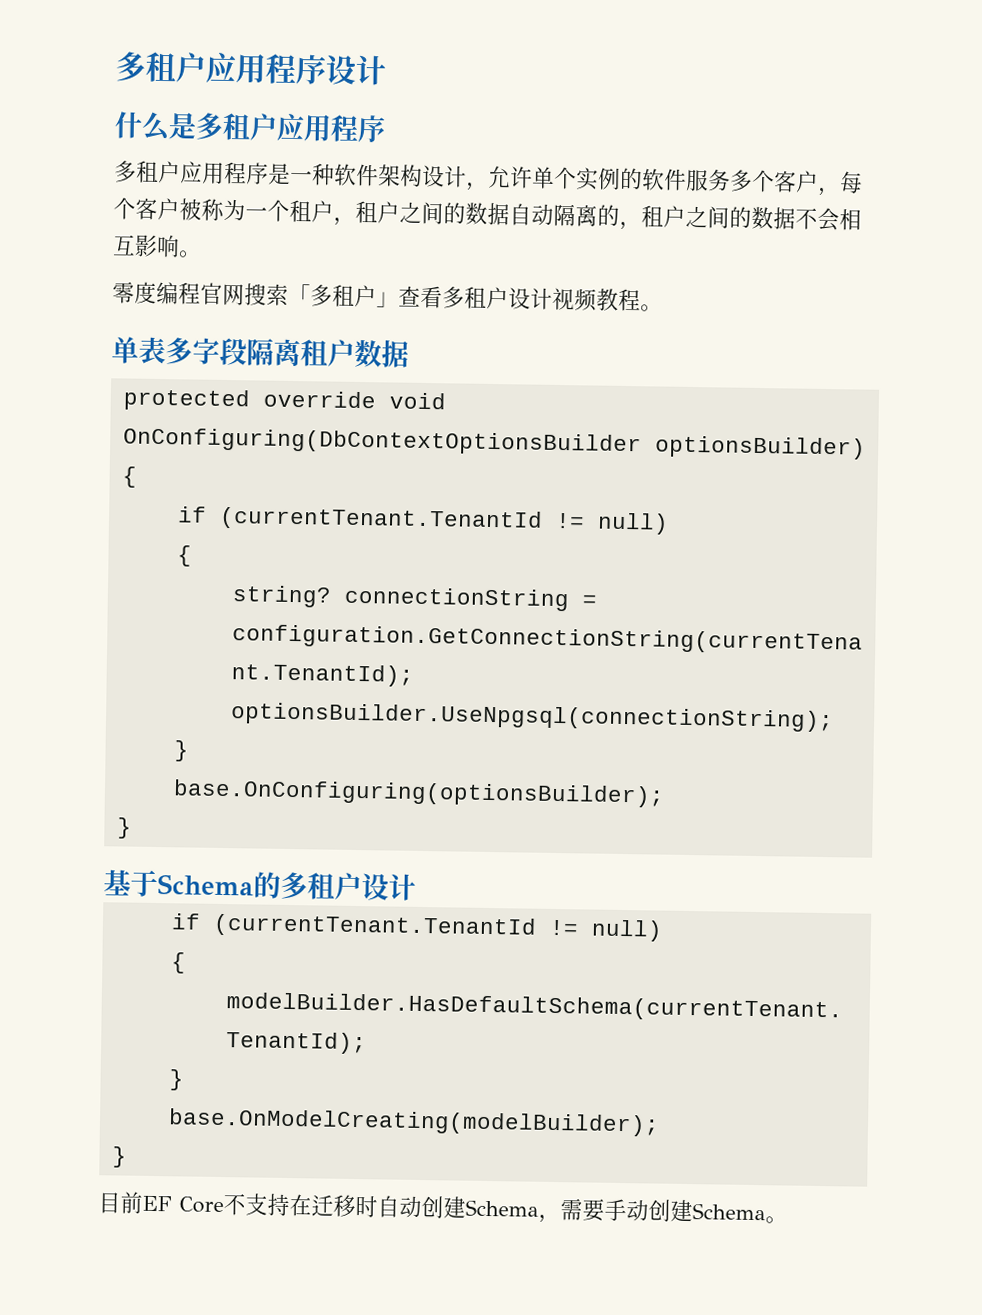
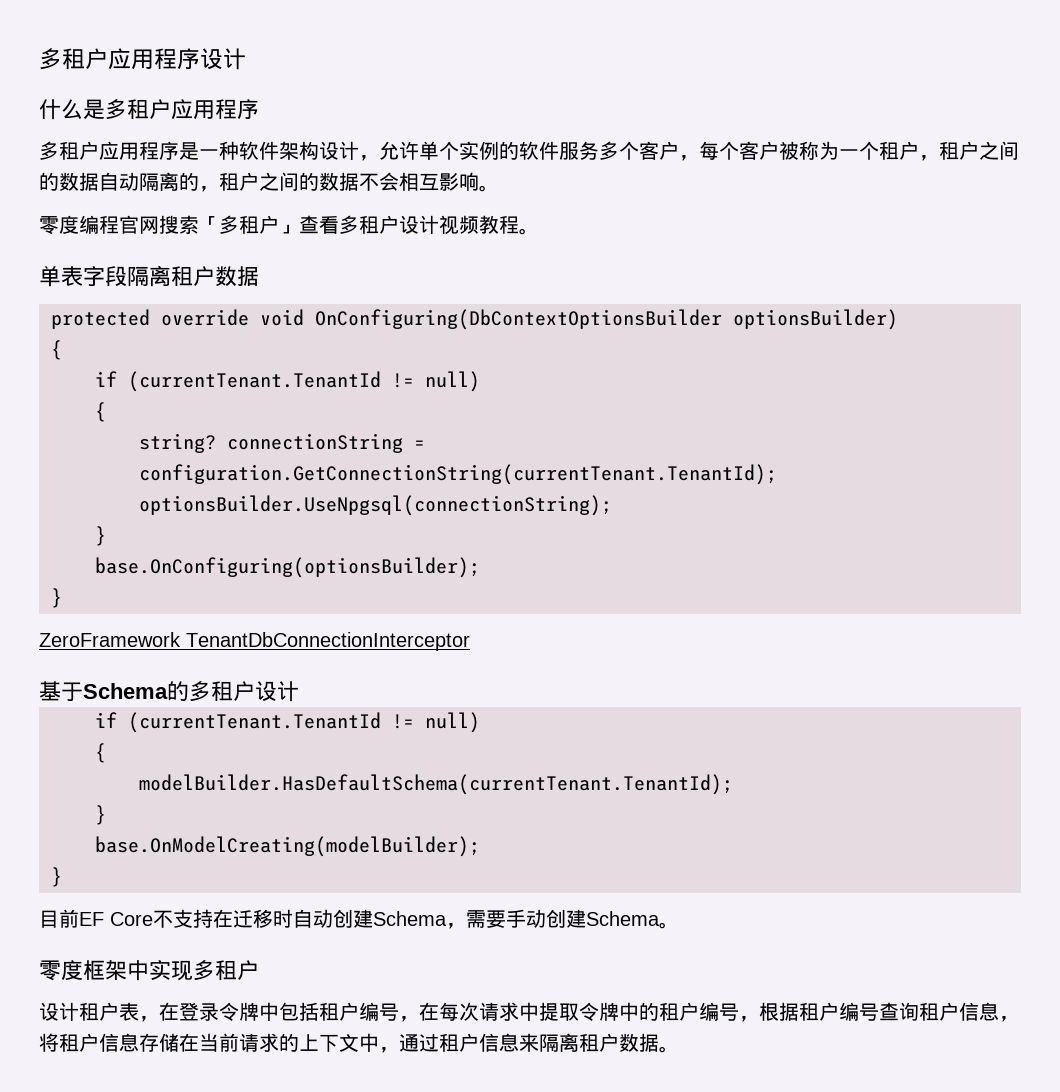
[165,337,193,365] 多 -> (83, 276) none
(132, 828) none -> [39,632,470,651] // ZeroFramework TenantDbConnectionInterceptor
(788, 1220) none -> [39,960,259,981] [39,1002,1019,1022] [39,1033,679,1053] // 零度框架中实现多租户 // 设计租户表，在登录令牌中包括租户编号，在每次请求中提取令牌中的租户编号，根据租户编号查询租户信息，将租户信息存储在当前请求的上下文中，通过租户信息来隔离租户数据。

